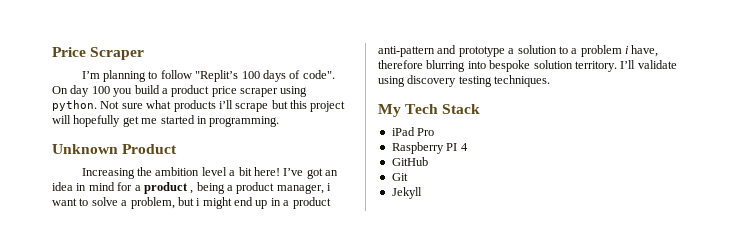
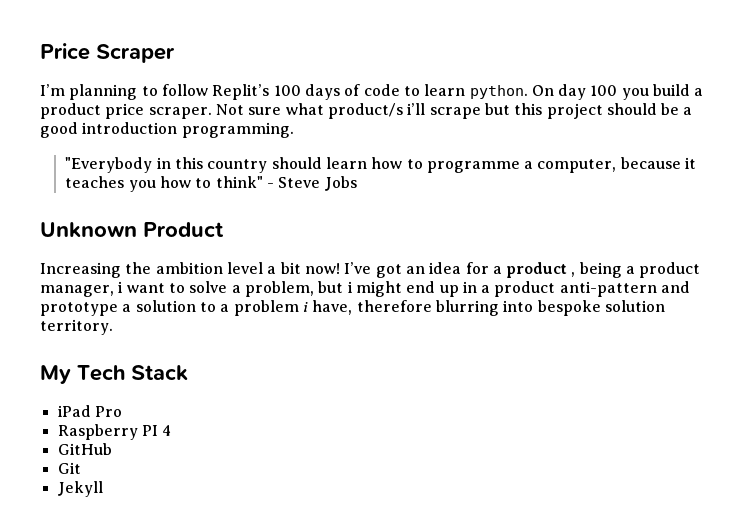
[195,70,239,82] "Replit’s -> [212,84,270,100] Replit’s
[302,70,335,79] code". -> [363,84,528,99] code to learn python.
[240,86,308,97] [52,100,97,111] scraper using python. -> [148,107,212,119] scraper.
[173,100,216,112] products -> [327,103,403,119] product/s
[52,115,280,127] will hopefully get me started in programming. -> [606,103,693,115] [40,122,294,138] [65,157,697,173] [65,176,357,192] should be a good introduction programming. // "Everybody in this country should learn how to programme a computer, because it teaches you how to think" - Steve Jobs
[253,167,280,176] here! -> [304,263,340,274] now!
[76,182,115,191] in mind -> (462, 268) none
[620,60,677,69] [378,75,551,87] I’ll validate using discovery testing techniques. -> (113, 327) none

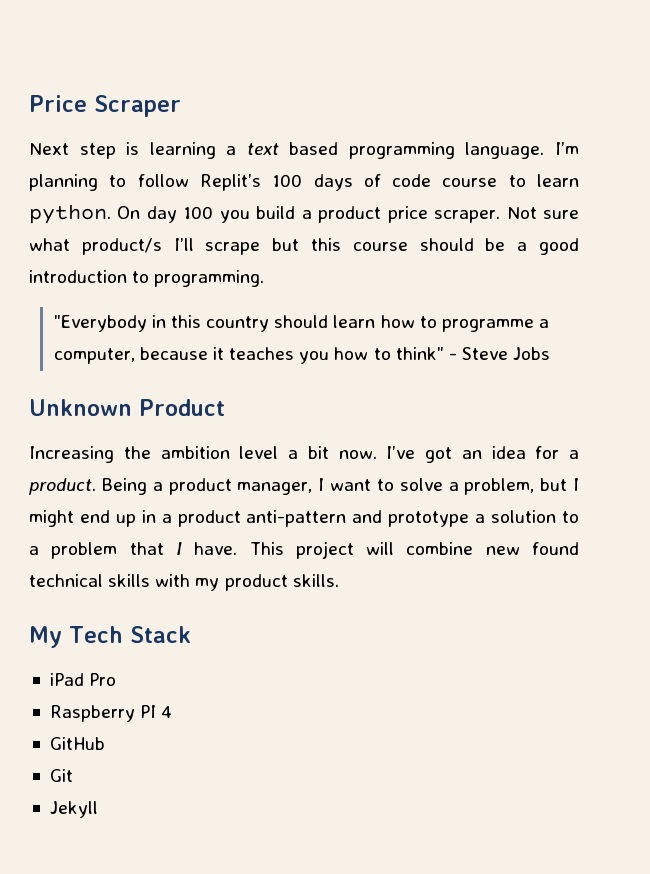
(175, 53) none -> [29,142,545,159] Next step is learning a text based programming language.
(400, 90) none -> [442,178,498,187] course
[407,103,426,115] i’ll -> [173,238,194,251] I’ll
[546,103,603,119] project -> [352,242,408,251] course
(178, 128) none -> [132,271,150,283] to
[304,263,340,274] now! -> [338,450,377,459] now.
[506,262,622,278] product , being -> [29,478,147,495] product. Being
[118,281,124,293] i -> [318,478,325,491] I
[347,281,353,293] i -> [572,478,579,491] I
[302,300,665,316] [40,319,113,335] i have, therefore blurring into bespoke solution territory. -> [129,541,579,559] [29,574,339,591] that I have. This project will combine new found technical skills with my product skills.

